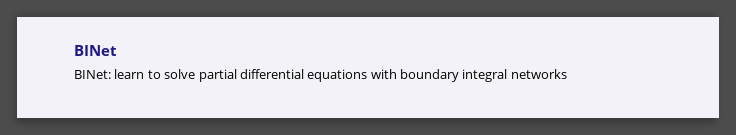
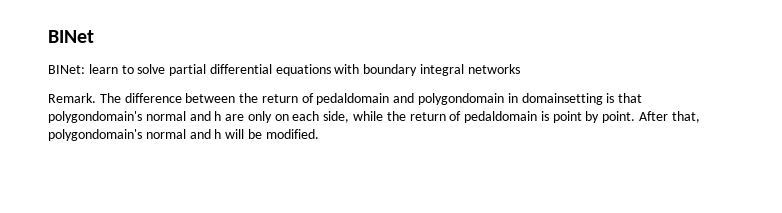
(567, 74) none -> [48,93,643,105] [48,111,700,123] [48,129,319,141] // Remark. The difference between the return of pedaldomain and polygondomain in domainsetting is that polygondomain's normal and h are only on each side, while the return of pedaldomain is point by point. After that, polygondomain's normal and h will be modified.

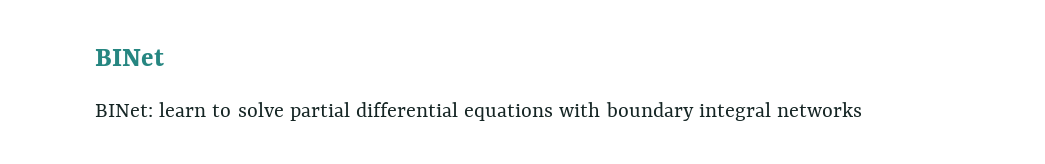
[48,93,643,105] [48,111,700,123] [48,129,319,141] // Remark. The difference between the return of pedaldomain and polygondomain in domainsetting is that polygondomain's normal and h are only on each side, while the return of pedaldomain is point by point. After that, polygondomain's normal and h will be modified. -> (863, 109) none

